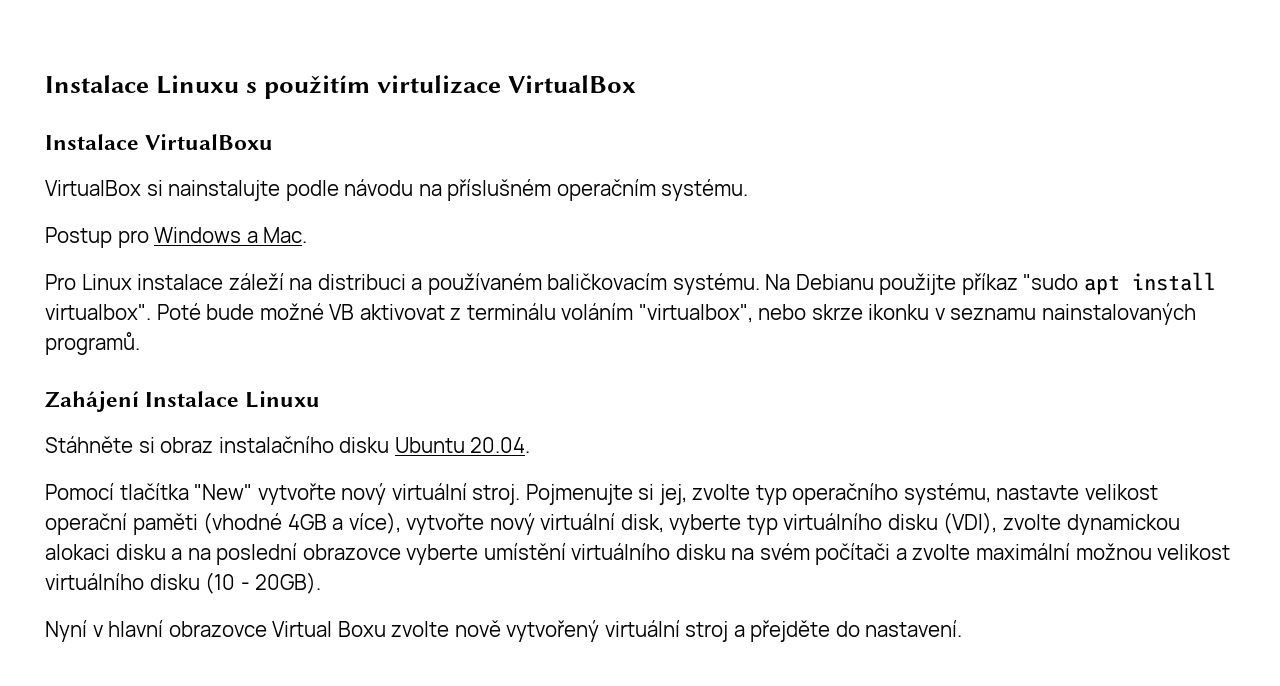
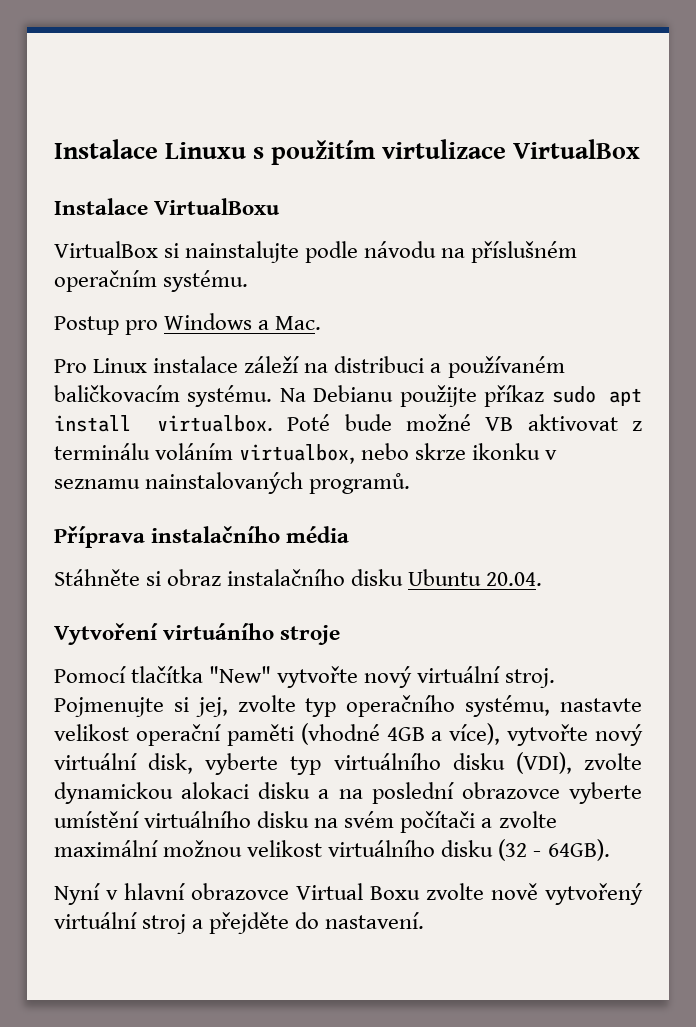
[1023,274,1079,290] "sudo -> [551,386,596,403] sudo
[45,304,151,320] virtualbox". -> [156,415,273,432] virtualbox.
[638,304,753,323] "virtualbox", -> [239,444,356,464] virtualbox,
[45,391,321,412] Zahájení Instalace Linuxu -> [54,526,350,548] Příprava instalačního média
(531, 445) none -> [54,623,341,645] // Vytvoření virtuáního stroje
[205,572,322,594] (10 - 20GB). -> [498,839,610,861] (32 - 64GB).

